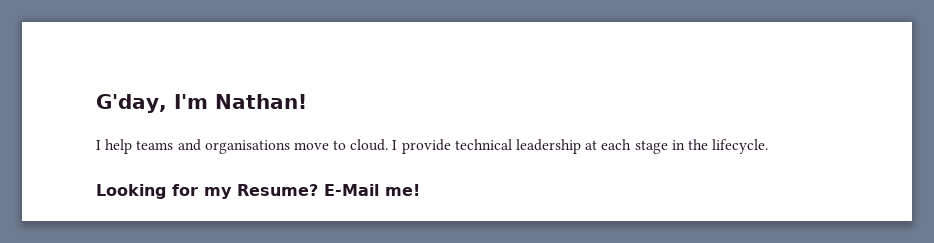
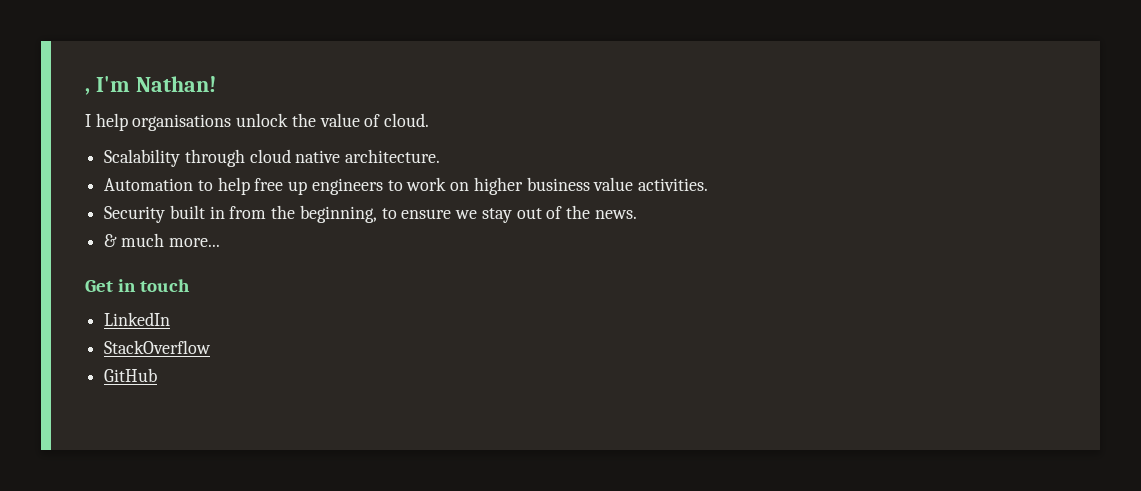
[96,94,167,113] G'day, -> [85,88,90,95] ,
[136,139,769,154] [96,184,420,199] teams and organisations move to cloud. I provide technical leadership at each stage in the lifecycle. // Looking for my Resume? E-Mail me! -> [132,113,430,131] [104,149,441,167] [104,177,708,195] [104,205,637,223] [104,233,220,247] [85,279,191,292] [104,312,171,326] [104,340,212,354] [104,368,158,382] organisations unlock the value of cloud. // Scalability through cloud native architecture. // Automation to help free up engineers to work on higher business value activities. // Security built in from the beginning, to ensure we stay out of the news. // & much more... // Get in touch // LinkedIn // StackOverflow // GitHub

